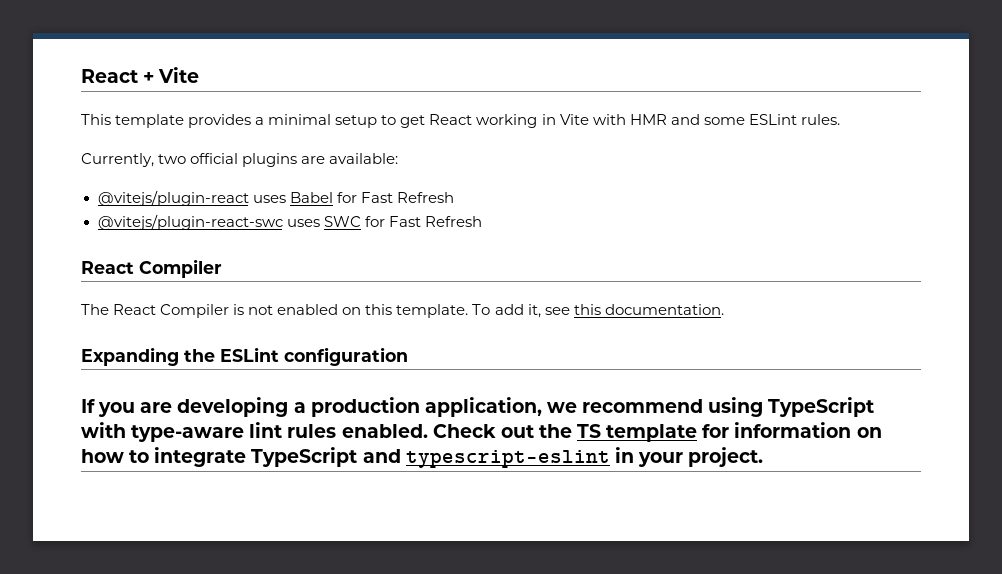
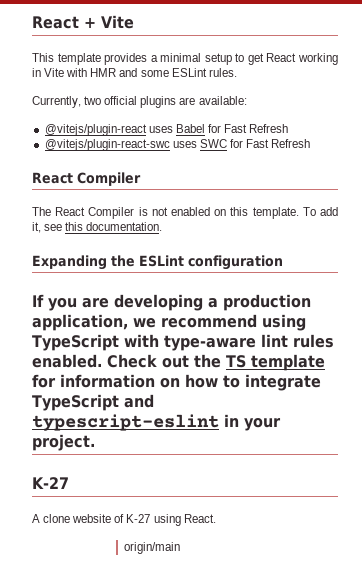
(764, 457) none -> [32,477,69,489] [32,514,216,526] [123,542,180,554] // K-27 // A clone website of K-27 using React. // origin/main

